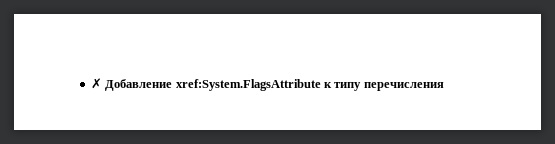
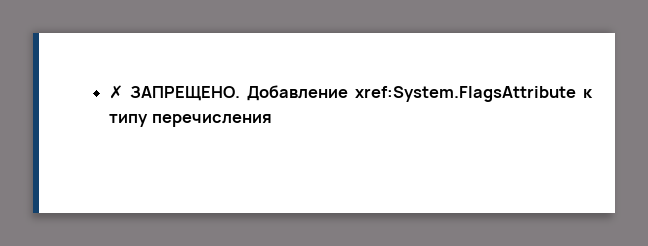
(102, 83) none -> [130,86,241,101] ЗАПРЕЩЕНО.

